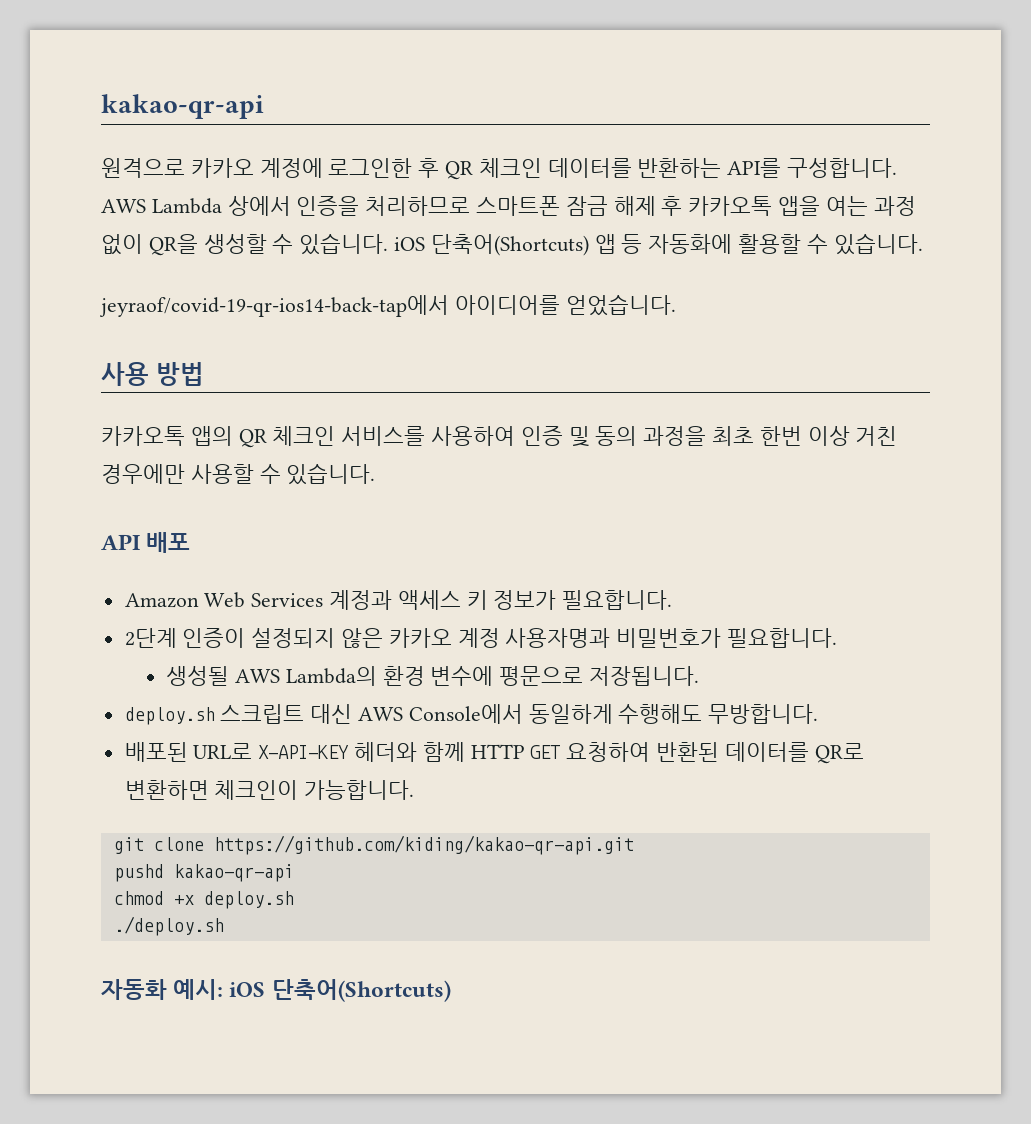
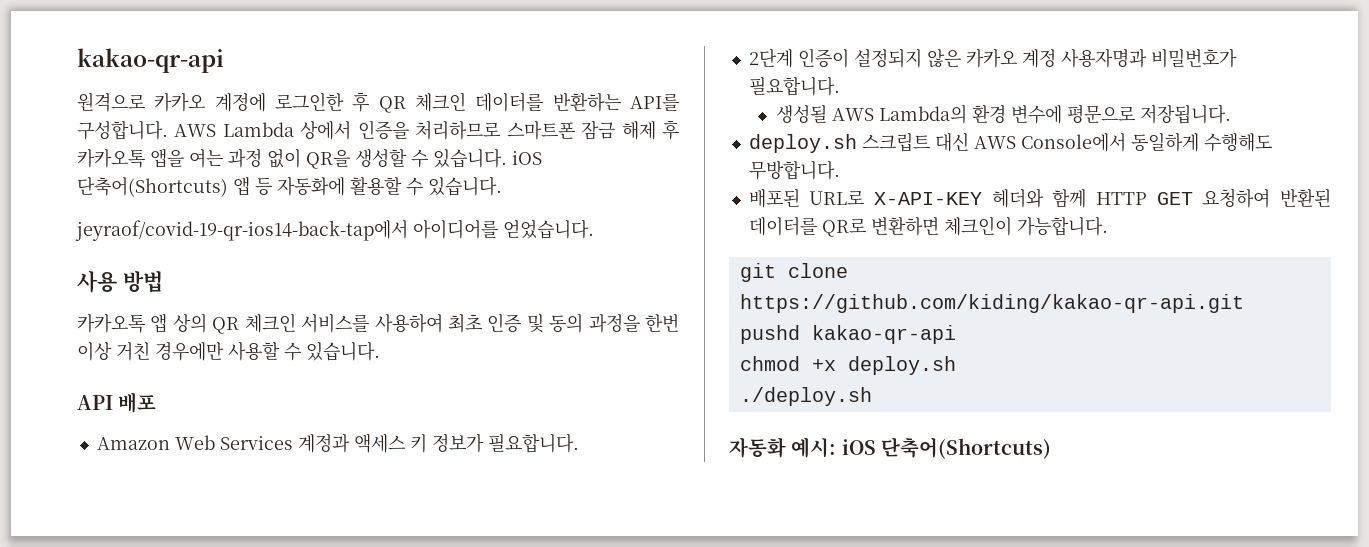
[190,426,233,446] 앱의 -> [150,313,207,333] 앱 상의
(516, 436) none -> [447,314,482,333] 최초
[712,426,755,446] 최초 -> (640, 323) none

